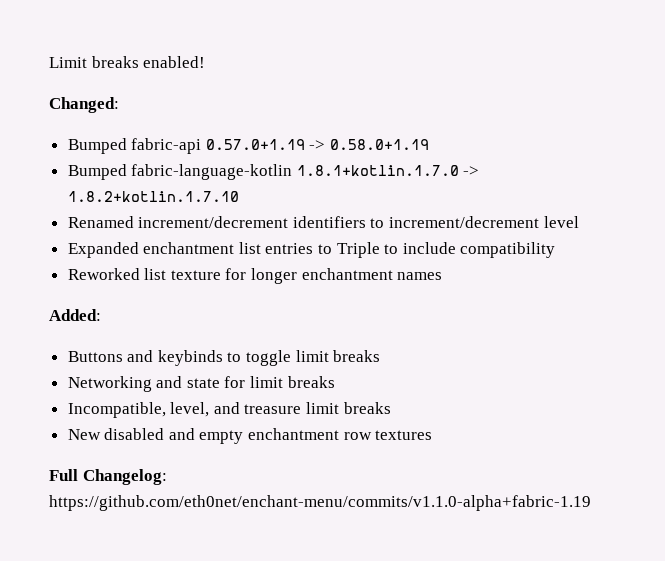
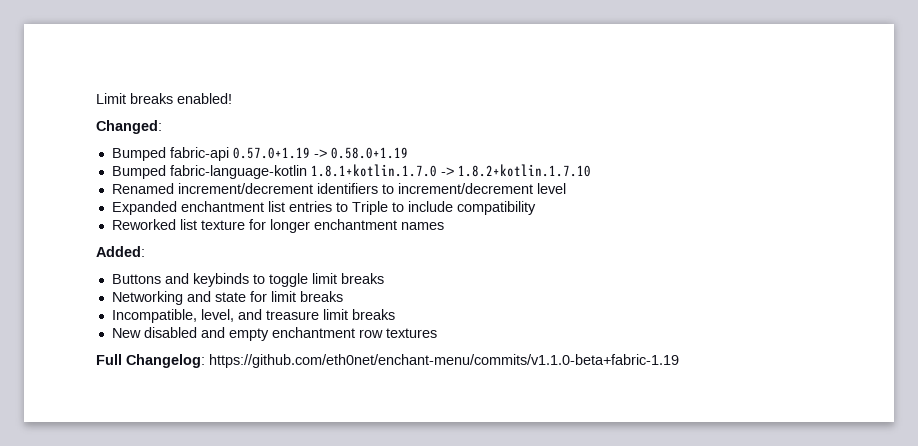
[49,495,591,511] https://github.com/eth0net/enchant-menu/commits/v1.1.0-alpha+fabric-1.19 -> [209,354,679,368] https://github.com/eth0net/enchant-menu/commits/v1.1.0-beta+fabric-1.19

